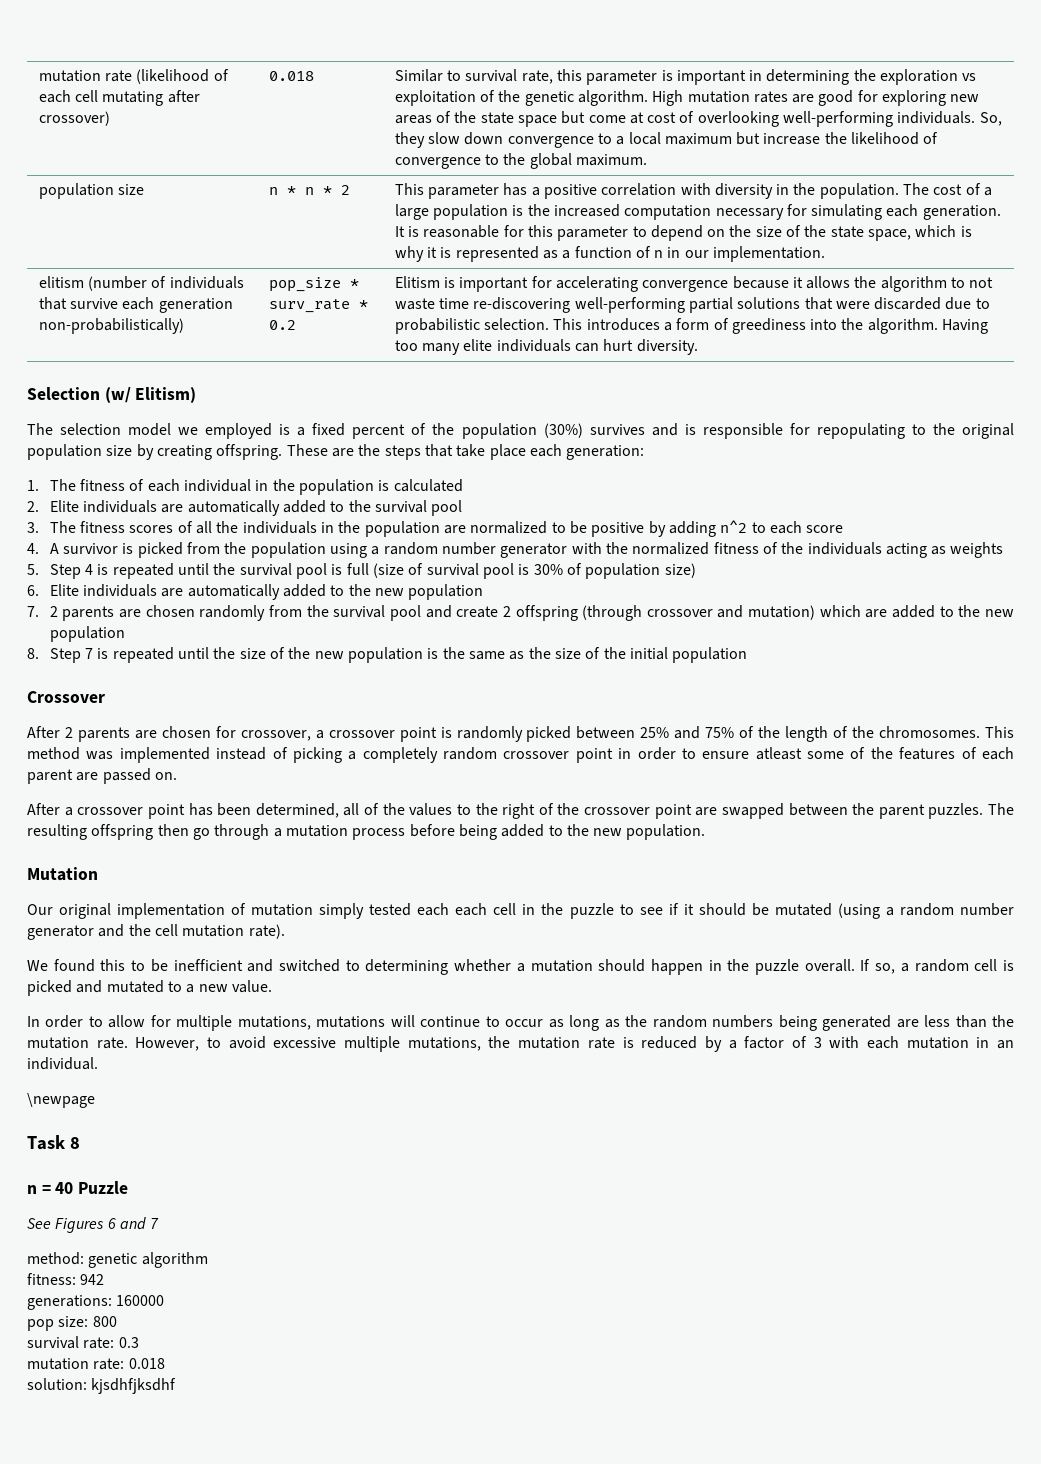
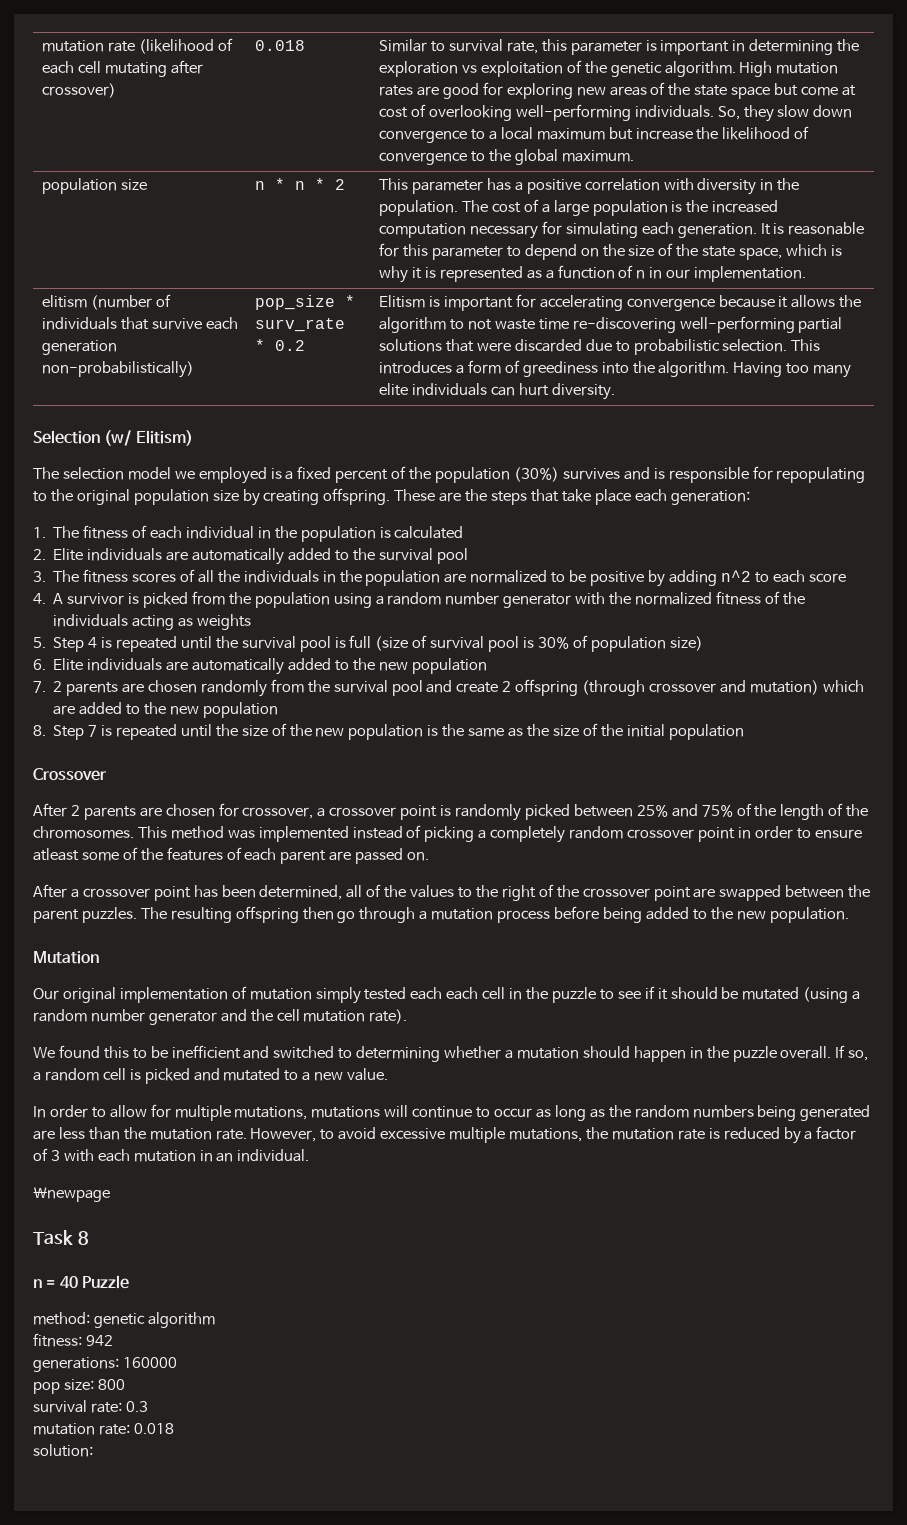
[27,1217,160,1233] // See Figures 6 and 7 -> (129, 1282) none
[91,1378,177,1394] kjsdhfjksdhf -> (93, 1450) none

